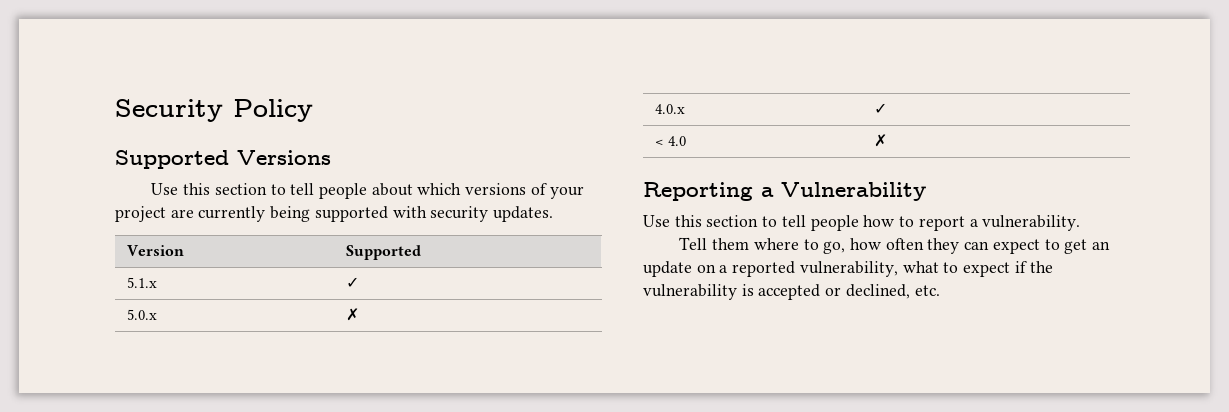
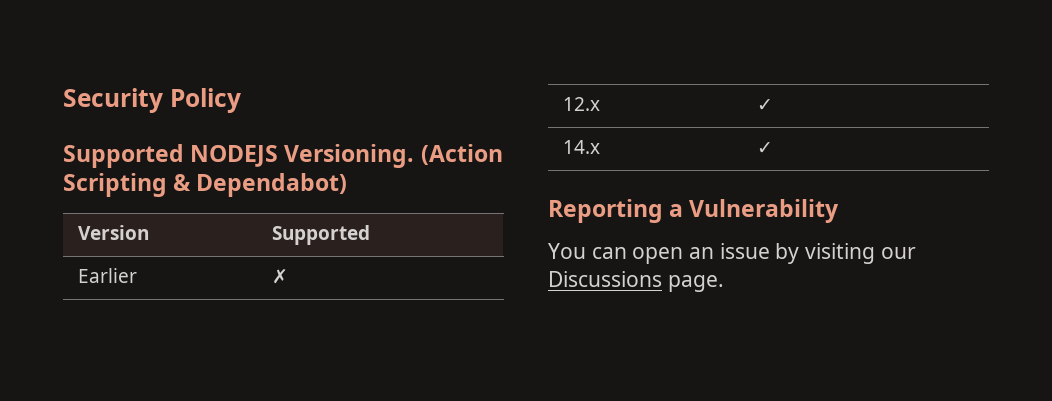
[237,150,331,165] [151,183,584,199] [115,206,554,222] [127,245,185,256] [346,245,422,260] [127,277,158,288] [346,277,360,288] [127,309,158,320] [346,308,360,321] [655,104,686,114] [874,103,888,114] [655,136,687,146] [874,134,888,147] [643,182,926,201] [643,215,1081,231] [679,237,1111,254] [643,261,1053,277] [643,284,940,300] Versions // Use this section to tell people about which versions of your project are currently being supported with security updates. // Version | Supported // 5.1.x | ✓ // 5.0.x | ✗ // 4.0.x | ✓ // < 4.0 | ✗ // Reporting a Vulnerability // Use this section to tell people how to report a vulnerability. // Tell them where to go, how often they can expect to get an update on a reported vulnerability, what to expect if the vulnerability is accepted or declined, etc. -> [190,144,503,168] [63,173,348,197] [77,225,149,240] [271,225,370,245] [77,268,137,283] [271,269,288,284] [562,97,600,111] [756,99,773,111] [562,140,600,154] [756,142,773,154] [548,199,840,223] [548,243,916,264] [548,271,724,292] NODEJS Versioning. (Action Scripting & Dependabot) // Version | Supported // Earlier | ✗ // 12.x | ✓ // 14.x | ✓ // Reporting a Vulnerability // You can open an issue by visiting our Discussions page.

